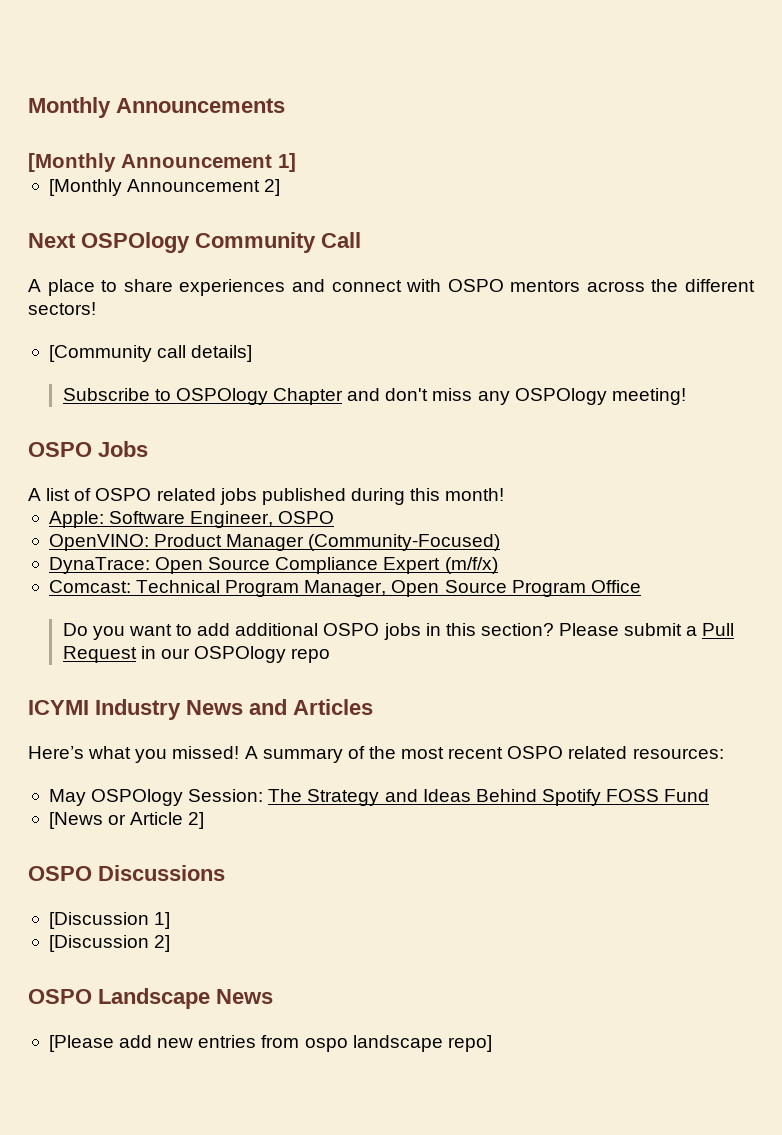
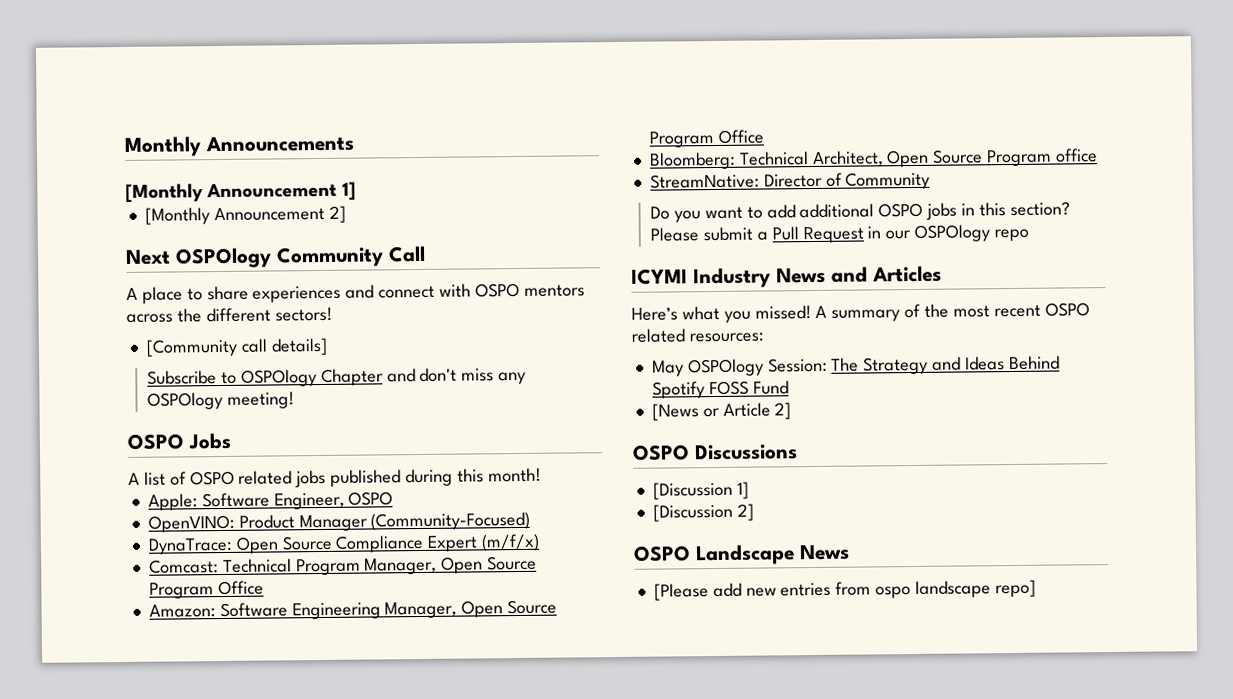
(641, 586) none -> [148,599,558,620] [648,129,764,148] [649,148,1098,170] [649,171,931,190] // Amazon: Software Engineering Manager, Open Source Program Office // Bloomberg: Technical Architect, Open Source Program office // StreamNative: Director of Community

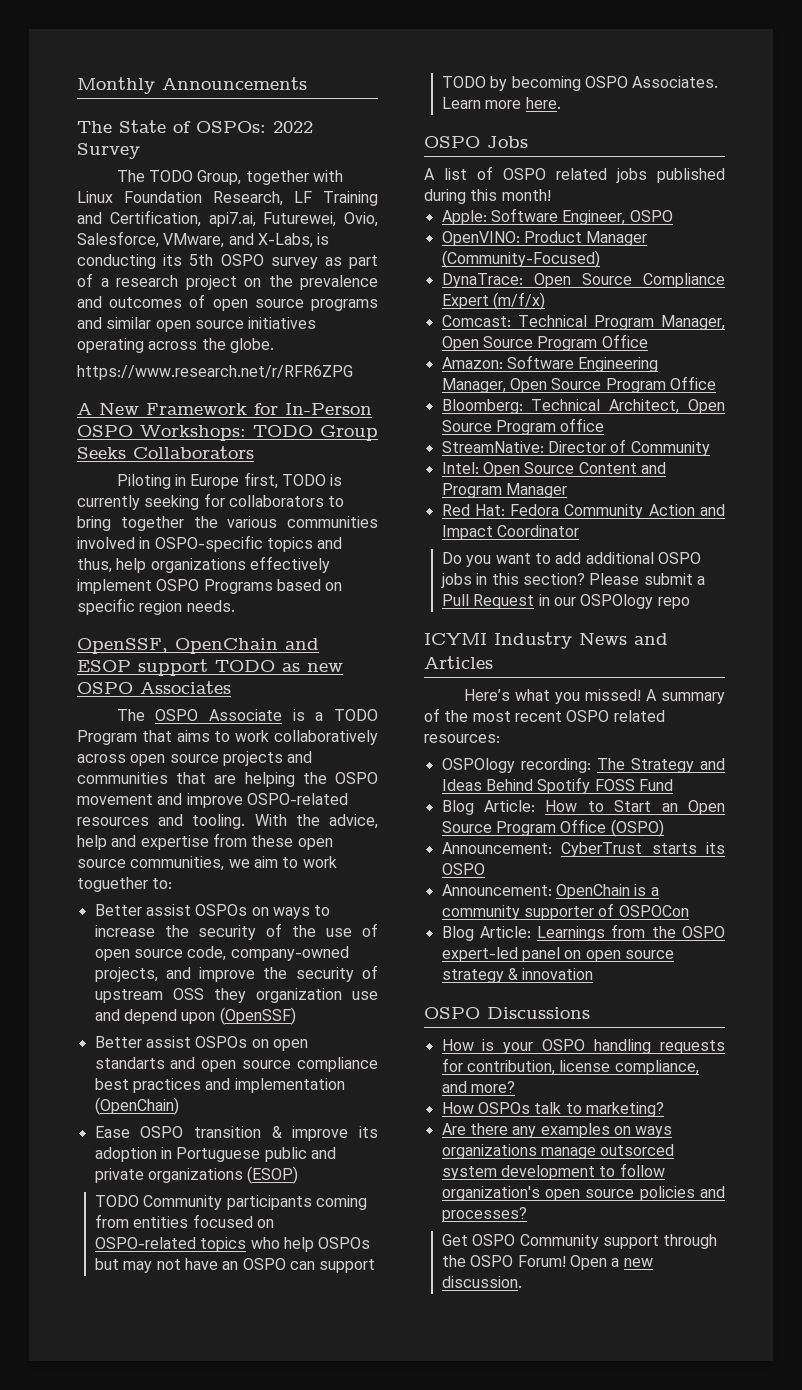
[125,181,356,203] [144,205,346,225] [125,245,426,269] [126,282,585,304] [126,306,333,323] [145,337,328,357] [147,367,527,387] [147,391,295,410] [Monthly Announcement 1] // [Monthly Announcement 2] // Next OSPOlogy Community Call // A place to share experiences and connect with OSPO mentors across the different sectors! // [Community call details] // Subscribe to OSPOlogy Chapter and don't miss any OSPOlogy meeting! -> [77,120,313,133] [77,143,140,159] [116,170,343,185] [77,191,378,206] [77,210,378,227] [77,231,330,248] [77,254,378,269] [77,273,378,290] [77,294,379,311] [77,317,317,332] [77,338,274,353] [77,365,353,380] [77,402,372,415] [77,425,378,441] [77,446,254,459] [116,472,343,489] [77,493,345,510] [77,516,378,531] [77,535,343,552] [77,556,330,573] [77,579,343,594] [77,598,235,615] [77,638,319,654] [77,659,343,676] [77,681,231,694] [116,709,378,721] [77,730,378,745] [77,751,313,766] [77,772,378,787] [77,793,348,808] [77,814,378,829] [77,833,333,850] [77,856,337,871] [77,877,173,892] [94,904,331,919] [94,923,378,940] [94,946,349,961] [94,965,378,982] [94,988,378,1003] [94,1007,296,1025] [94,1036,308,1051] [94,1057,378,1072] [94,1078,345,1093] [94,1097,179,1115] [94,1126,378,1141] [94,1147,336,1162] [94,1166,299,1184] [95,1195,367,1210] [95,1214,274,1228] [95,1237,371,1252] [95,1258,376,1273] [442,76,719,91] [442,97,561,109] The State of OSPOs: 2022 Survey // The TODO Group, together with Linux Foundation Research, LF Training and Certification, api7.ai, Futurewei, Ovio, Salesforce, VMware, and X-Labs, is conducting its 5th OSPO survey as part of a research project on the prevalence and outcomes of open source programs and similar open source initiatives operating across the globe. // https://www.research.net/r/RFR6ZPG // A New Framework for In-Person OSPO Workshops: TODO Group Seeks Collaborators // Piloting in Europe first, TODO is currently seeking for collaborators to bring together the various communities involved in OSPO-specific topics and thus, help organizations effectively implement OSPO Programs based on specific region needs. // OpenSSF, OpenChain and ESOP support TODO as new OSPO Associates // The OSPO Associate is a TODO Program that aims to work collaboratively across open source projects and communities that are helping the OSPO movement and improve OSPO-related resources and tooling. With the advice, help and expertise from these open source communities, we aim to work toguether to: // Better assist OSPOs on ways to increase the security of the use of open source code, company-owned projects, and improve the security of upstream OSS they organization use and depend upon (OpenSSF) // Better assist OSPOs on open standarts and open source compliance best practices and implementation (OpenChain) // Ease OSPO transition & improve its adoption in Portuguese public and private organizations (ESOP) // TODO Community participants coming from entities focused on OSPO-related topics who help OSPOs but may not have an OSPO can support TODO by becoming OSPO Associates. Learn more here.
(931, 180) none -> [441,462,666,477] [441,483,567,498] [441,504,725,519] [441,525,579,540] // Intel: Open Source Content and Program Manager // Red Hat: Fedora Community Action and Impact Coordinator
[651,357,828,377] May OSPOlogy Session: -> [441,758,591,773] OSPOlogy recording:
[651,402,792,421] [632,444,798,461] [652,481,749,500] [652,503,754,522] [633,544,850,566] [653,579,1036,601] [News or Article 2] // OSPO Discussions // [Discussion 1] // [Discussion 2] // OSPO Landscape News // [Please add new entries from ospo landscape repo] -> [441,800,725,815] [441,819,664,837] [441,842,725,857] [441,863,485,875] [441,884,659,899] [441,903,689,920] [441,924,725,941] [441,947,674,962] [441,968,594,983] [424,1007,590,1019] [441,1039,725,1054] [441,1058,699,1075] [441,1081,515,1093] [441,1102,664,1117] [441,1123,673,1138] [441,1144,675,1159] [441,1163,665,1180] [441,1186,725,1201] [441,1207,527,1222] [442,1234,718,1249] [442,1255,653,1270] [442,1276,523,1288] Blog Article: How to Start an Open Source Program Office (OSPO) // Announcement: CyberTrust starts its OSPO // Announcement: OpenChain is a community supporter of OSPOCon // Blog Article: Learnings from the OSPO expert-led panel on open source strategy & innovation // OSPO Discussions // How is your OSPO handling requests for contribution, license compliance, and more? // How OSPOs talk to marketing? // Are there any examples on ways organizations manage outsorced system development to follow organization's open source policies and processes? // Get OSPO Community support through the OSPO Forum! Open a new discussion.

